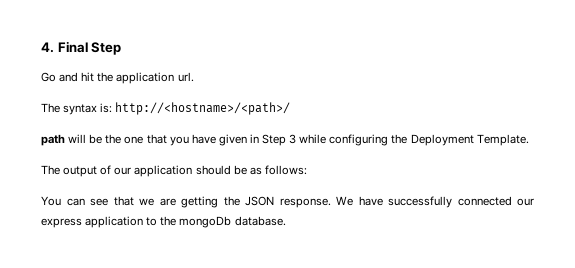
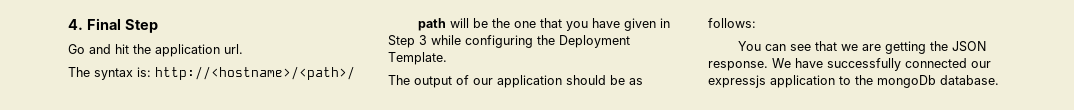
[41,218,82,228] express -> [708,75,766,88] expressjs

